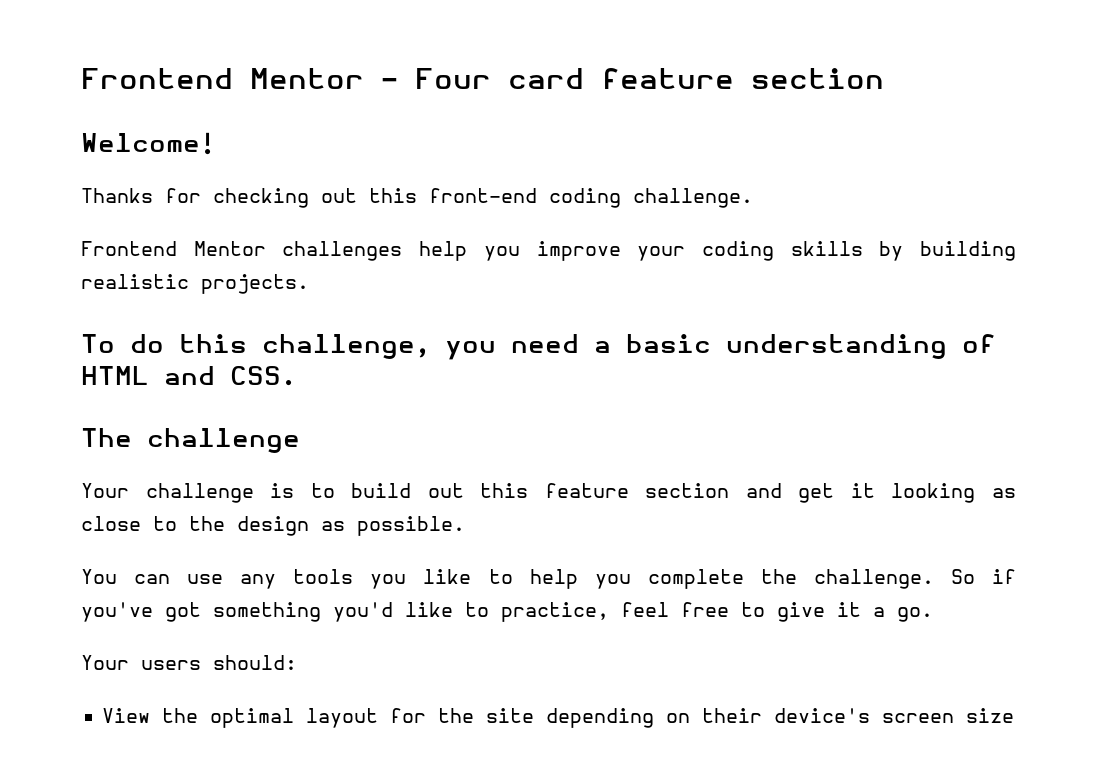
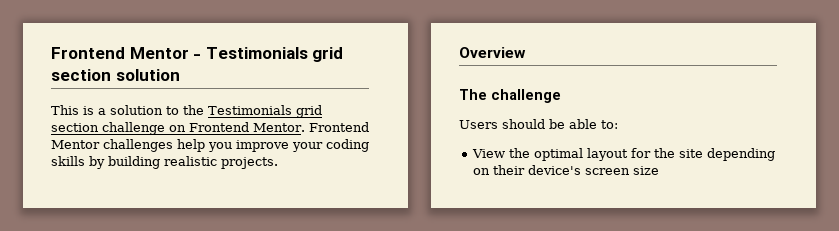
[415,68,884,89] [81,132,215,155] [81,188,753,208] Four card feature section // Welcome! // Thanks for checking out this front-end coding challenge. // -> [205,47,344,62] [51,69,180,81] [51,105,322,118] [51,122,305,135] Testimonials grid section solution // This is a solution to the Testimonials grid section challenge on Frontend Mentor.
[81,334,996,360] [81,366,296,386] [81,428,300,453] [81,483,1017,503] [81,516,465,536] [81,569,1016,589] [81,602,933,622] [81,655,297,670] To do this challenge, you need a basic understanding of HTML and CSS. // The challenge // Your challenge is to build out this feature section and get it looking as close to the design as possible. // You can use any tools you like to help you complete the challenge. So if you've got something you'd like to practice, feel free to give it a go. // Your users should: -> [459,47,526,58] [459,89,561,103] [459,119,618,129] Overview // The challenge // Users should be able to:

